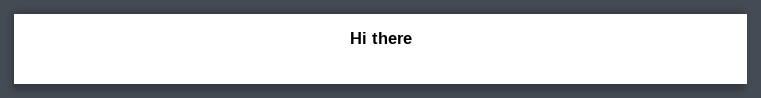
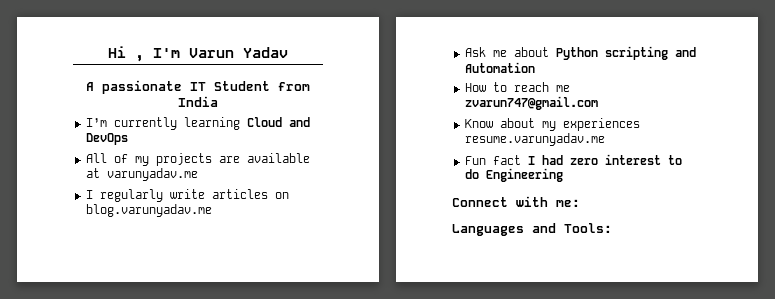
[371,32,412,44] there -> [135,47,288,62] [86,80,310,94] [178,96,218,107] [85,117,310,130] [85,133,128,145] [85,153,310,166] [85,168,198,181] [85,189,289,202] [85,204,212,217] [464,46,696,60] [464,62,535,73] [464,82,570,92] [464,96,598,110] [464,118,640,131] [464,133,605,146] [464,154,682,165] [464,168,563,182] [452,196,580,207] [452,223,612,236] , I'm Varun Yadav // A passionate IT Student from India // I’m currently learning Cloud and DevOps // All of my projects are available at varunyadav.me // I regularly write articles on blog.varunyadav.me // Ask me about Python scripting and Automation // How to reach me zvarun747@gmail.com // Know about my experiences resume.varunyadav.me // Fun fact I had zero interest to do Engineering // Connect with me: // Languages and Tools:

